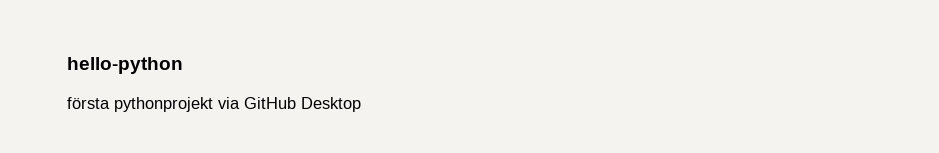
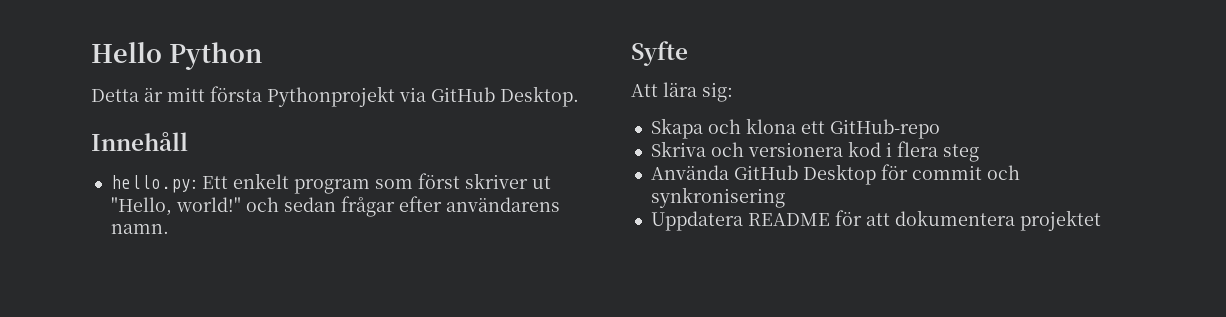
[67,57,183,74] [67,97,361,112] hello-python // första pythonprojekt via GitHub Desktop -> [91,42,262,70] [91,86,579,107] [91,132,188,151] [110,173,551,194] [110,196,560,217] [110,224,169,234] [631,41,688,66] [631,82,733,102] [650,118,940,139] [650,141,979,162] [650,164,1020,185] [650,187,785,208] [650,210,1101,231] Hello Python // Detta är mitt första Pythonprojekt via GitHub Desktop. // Innehåll // hello.py: Ett enkelt program som först skriver ut "Hello, world!" och sedan frågar efter användarens namn. // Syfte // Att lära sig: // Skapa och klona ett GitHub-repo // Skriva och versionera kod i flera steg // Använda GitHub Desktop för commit och synkronisering // Uppdatera README för att dokumentera projektet

